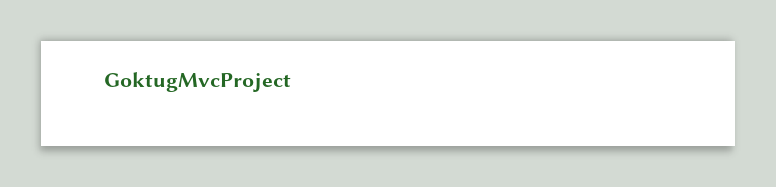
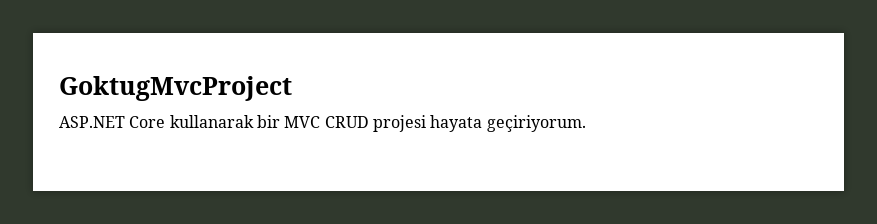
(291, 82) none -> [59,115,586,132] // ASP.NET Core kullanarak bir MVC CRUD projesi hayata geçiriyorum.

